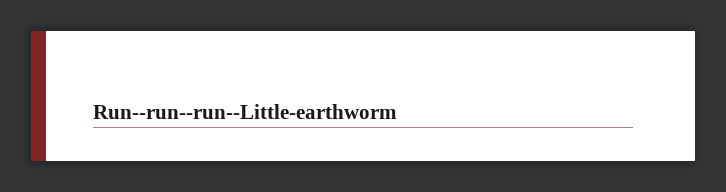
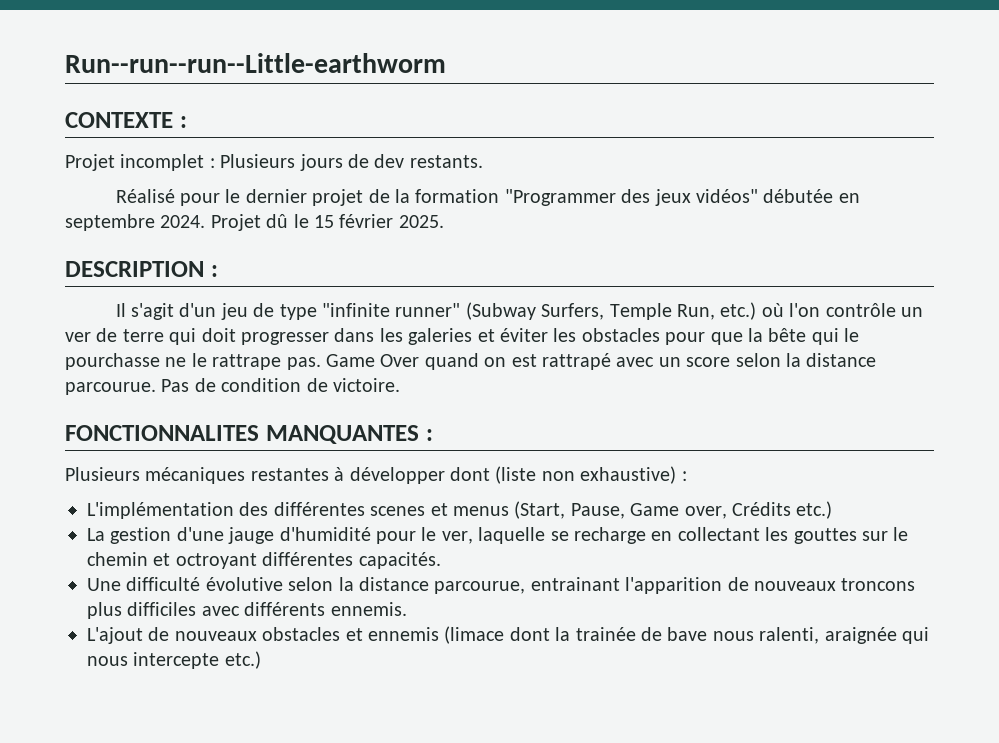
(397, 111) none -> [65,112,187,128] [65,154,483,171] [115,189,860,206] [65,214,444,231] [65,261,218,277] [115,302,923,320] [65,328,860,345] [65,353,877,370] [65,378,400,395] [65,425,433,444] [65,466,687,484] [87,501,833,519] [87,527,909,544] [87,552,441,569] [87,577,916,594] [87,602,407,619] [87,626,929,644] [87,651,261,669] // CONTEXTE : // Projet incomplet : Plusieurs jours de dev restants. // Réalisé pour le dernier projet de la formation "Programmer des jeux vidéos" débutée en septembre 2024. Projet dû le 15 février 2025. // DESCRIPTION : // Il s'agit d'un jeu de type "infinite runner" (Subway Surfers, Temple Run, etc.) où l'on contrôle un ver de terre qui doit progresser dans les galeries et éviter les obstacles pour que la bête qui le pourchasse ne le rattrape pas. Game Over quand on est rattrapé avec un score selon la distance parcourue. Pas de condition de victoire. // FONCTIONNALITES MANQUANTES : // Plusieurs mécaniques restantes à développer dont (liste non exhaustive) : // L'implémentation des différentes scenes et menus (Start, Pause, Game over, Crédits etc.) // La gestion d'une jauge d'humidité pour le ver, laquelle se recharge en collectant les gouttes sur le chemin et octroyant différentes capacités. // Une difficulté évolutive selon la distance parcourue, entrainant l'apparition de nouveaux troncons plus difficiles avec différents ennemis. // L'ajout de nouveaux obstacles et ennemis (limace dont la trainée de bave nous ralenti, araignée qui nous intercepte etc.)

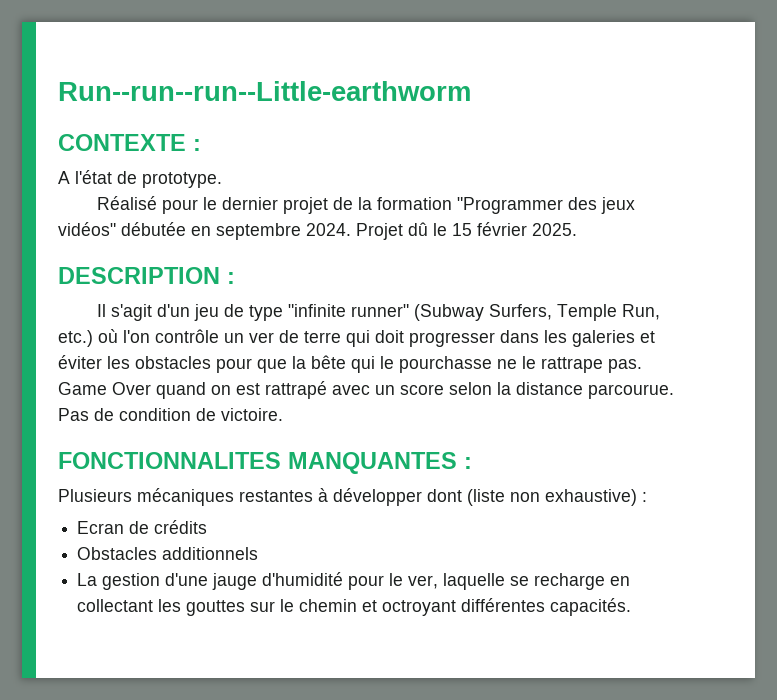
[65,154,483,171] Projet incomplet : Plusieurs jours de dev restants. -> [58,170,222,188] A l'état de prototype.
[87,501,833,519] L'implémentation des différentes scenes et menus (Start, Pause, Game over, Crédits etc.) -> [77,520,208,534] [77,547,259,560] Ecran de crédits // Obstacles additionnels
[87,577,916,594] [87,602,407,619] [87,626,929,644] [87,651,261,669] // Une difficulté évolutive selon la distance parcourue, entrainant l'apparition de nouveaux troncons plus difficiles avec différents ennemis. // L'ajout de nouveaux obstacles et ennemis (limace dont la trainée de bave nous ralenti, araignée qui nous intercepte etc.) -> (632, 607) none

